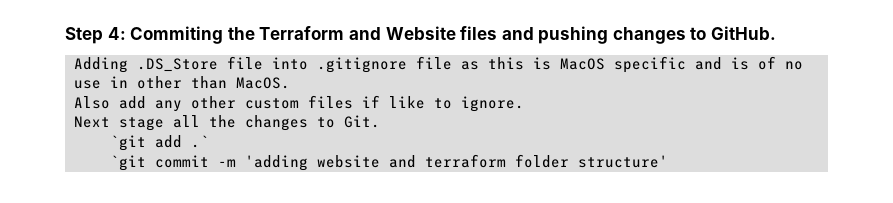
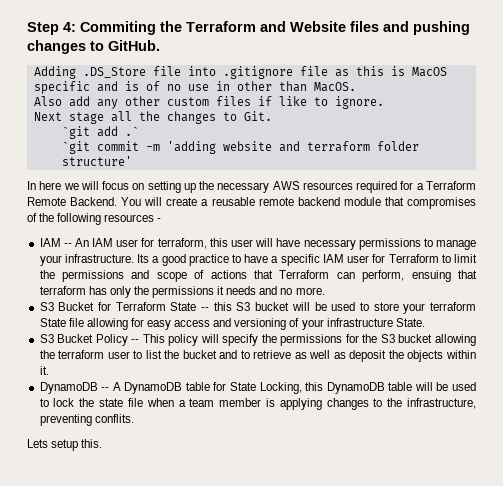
(668, 161) none -> [27,181,476,193] [27,197,476,209] [27,213,162,225] [39,238,476,250] [39,254,478,266] [39,270,477,282] [39,286,325,298] [39,302,476,314] [39,318,425,330] [39,334,476,346] [39,350,477,362] [39,366,49,375] [39,382,477,394] [39,398,477,410] [39,414,134,426] [27,439,103,451] // In here we will focus on setting up the necessary AWS resources required for a Terraform Remote Backend. You will create a reusable remote backend module that compromises of the following resources - // IAM -- An IAM user for terraform, this user will have necessary permissions to manage your infrastructure. Its a good practice to have a specific IAM user for Terraform to limit the permissions and scope of actions that Terraform can perform, ensuing that terraform has only the permissions it needs and no more. // S3 Bucket for Terraform State -- this S3 bucket will be used to store your terraform State file allowing for easy access and versioning of your infrastructure State. // S3 Bucket Policy -- This policy will specify the permissions for the S3 bucket allowing the terraform user to list the bucket and to retrieve as well as deposit the objects within it. // DynamoDB -- A DynamoDB table for State Locking, this DynamoDB table will be used to lock the state file when a team member is applying changes to the infrastructure, preventing conflits. // Lets setup this.

